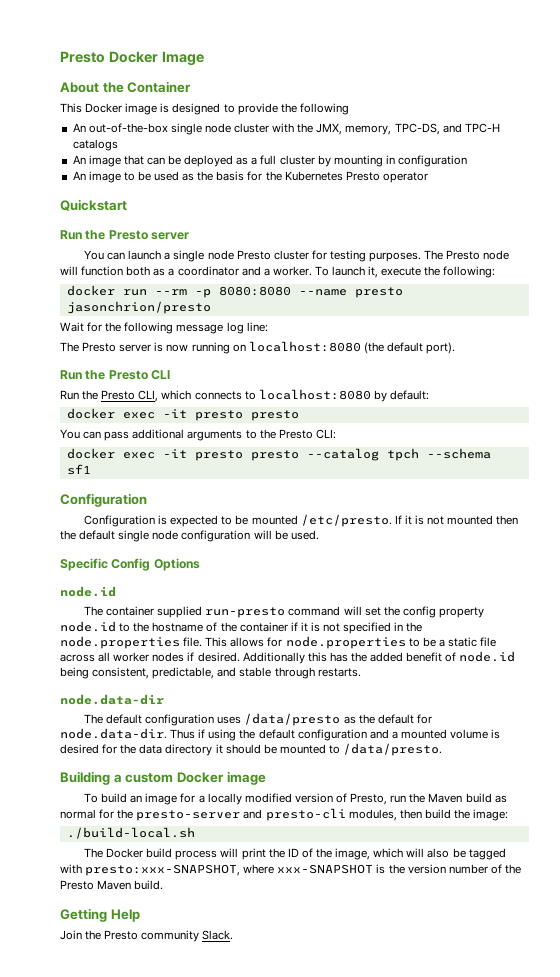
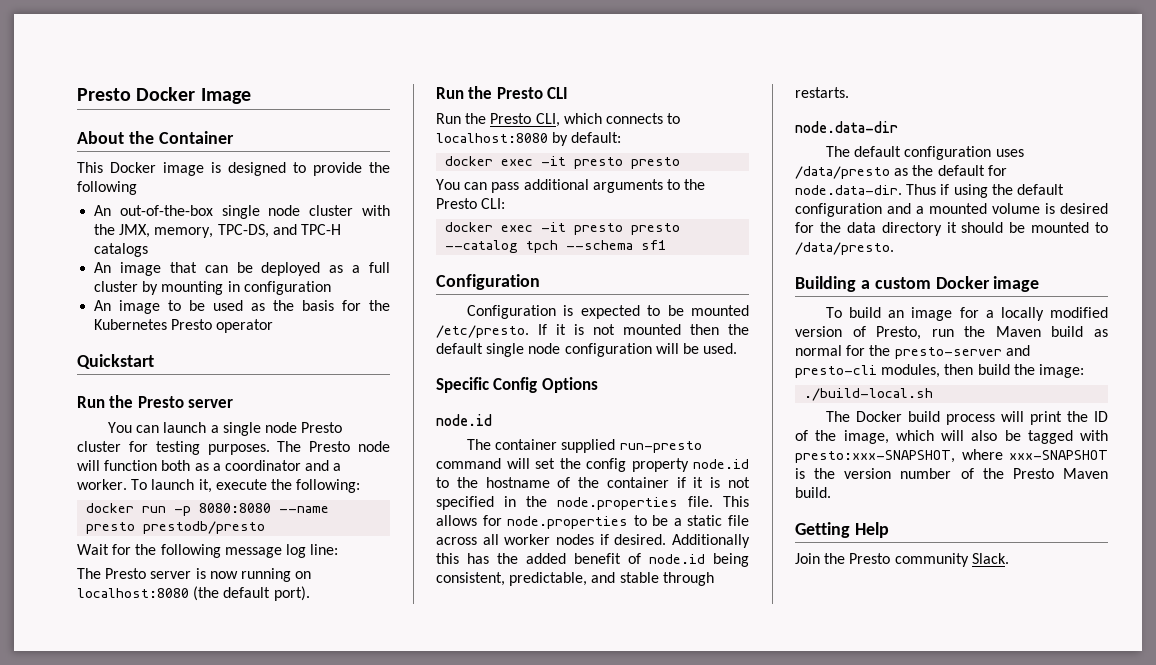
[154,289,187,295] --rm -> (167, 509) none
[66,301,211,314] jasonchrion/presto -> [143,521,266,534] prestodb/presto

